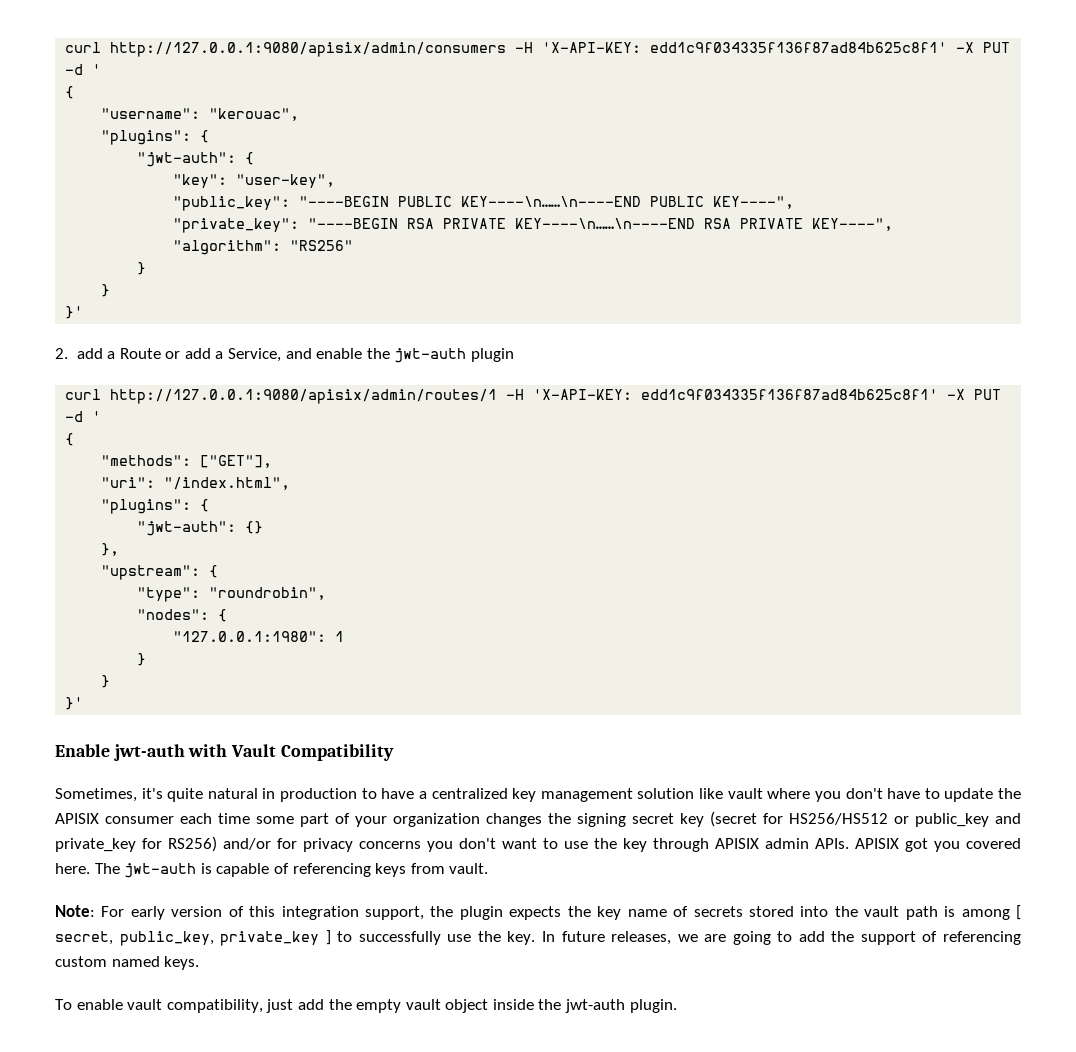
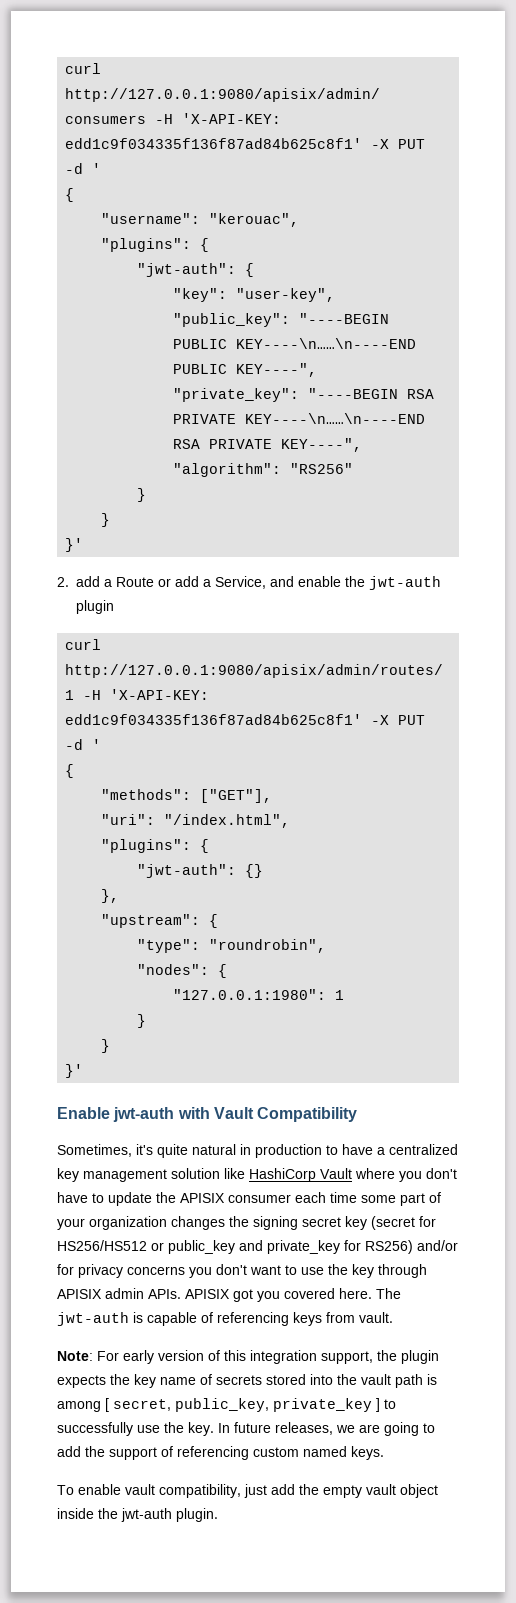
[727,788,763,799] vault -> [249,1168,352,1182] HashiCorp Vault

